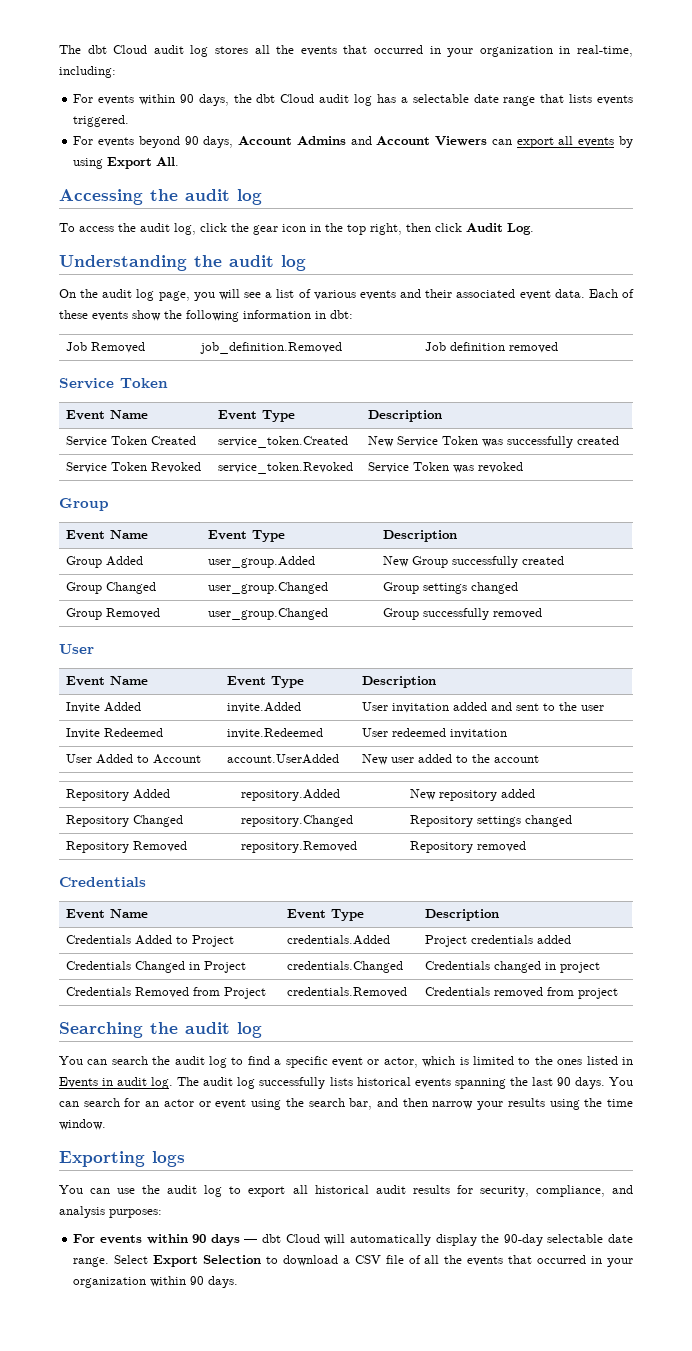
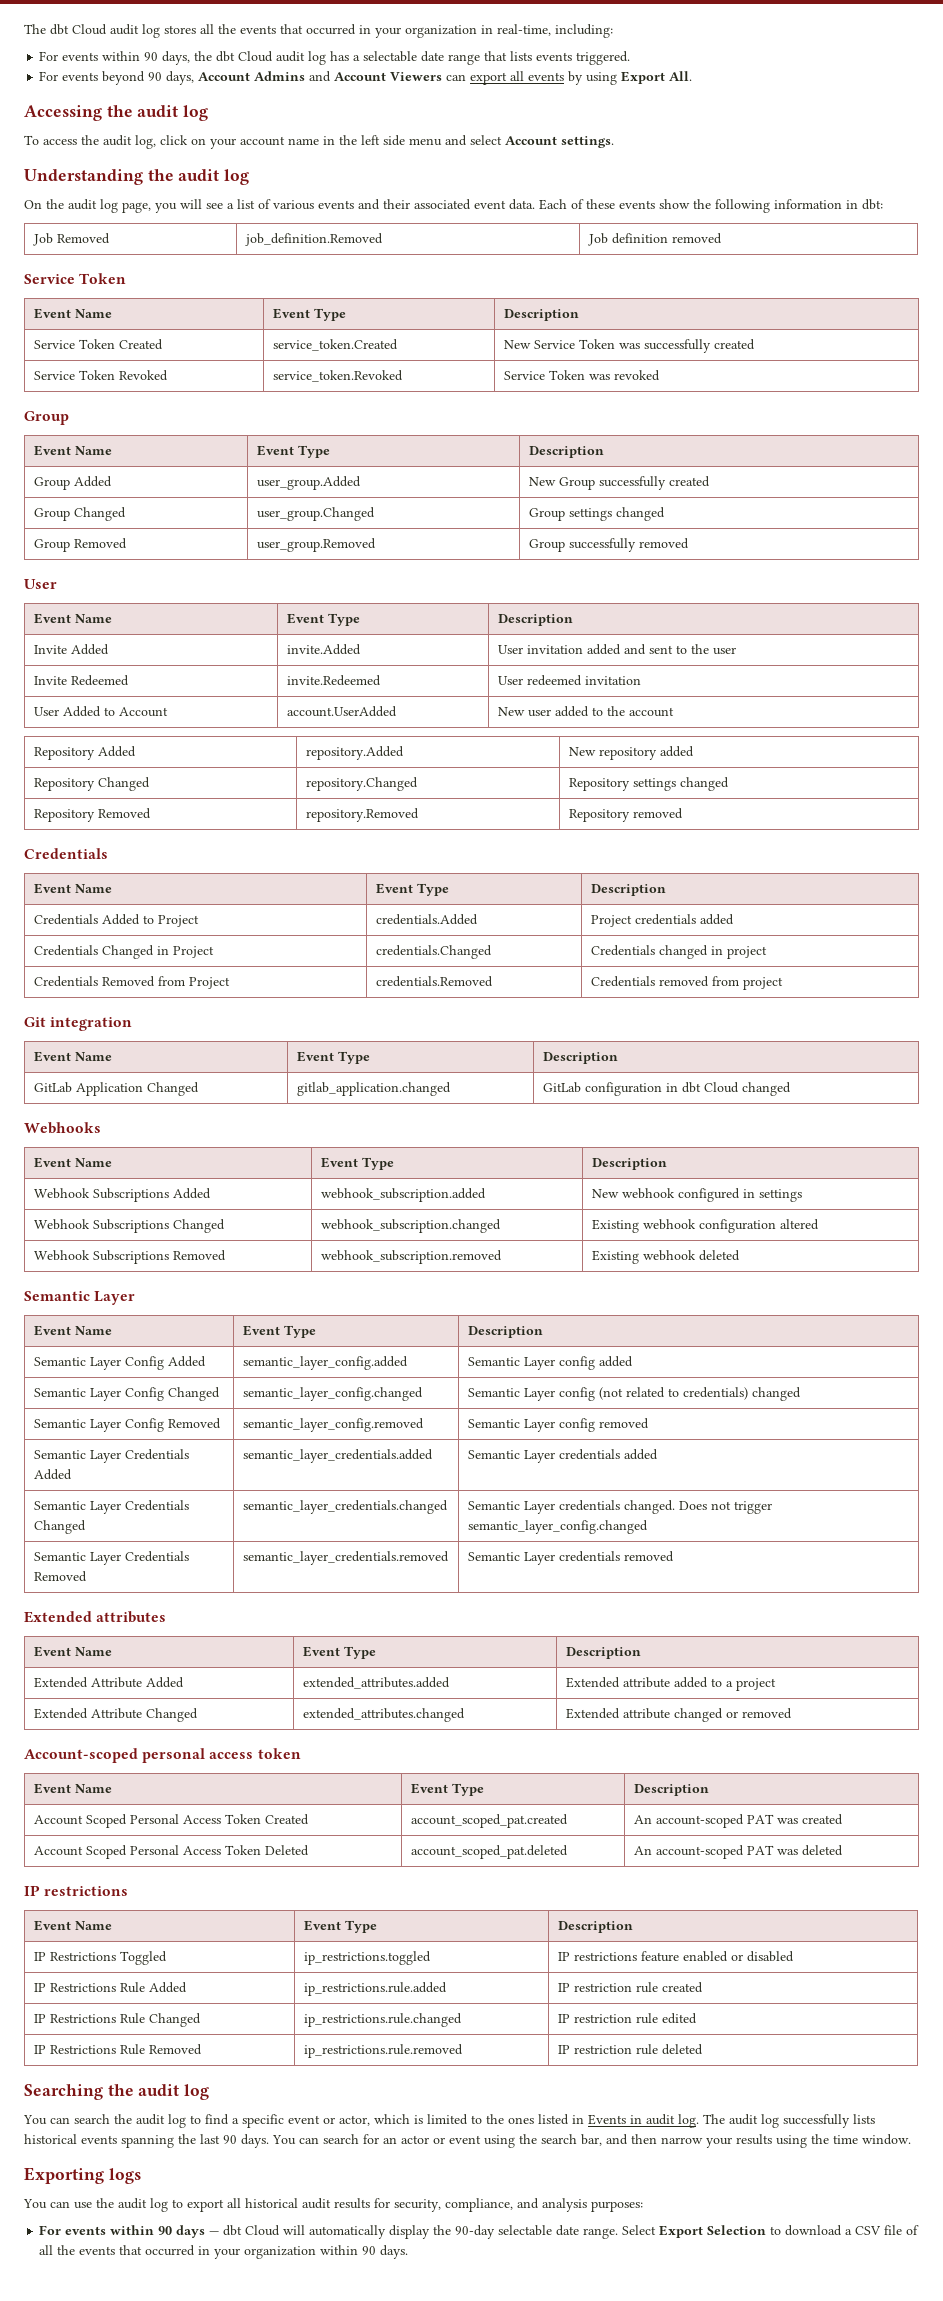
[231,223,534,235] the gear icon in the top right, then click Audit Log. -> [191,135,614,149] on your account name in the left side menu and select Account settings.
[208,608,329,620] user_group.Changed -> [257,538,377,552] user_group.Removed
(619, 993) none -> [24,1017,133,1031] [34,1051,113,1062] [297,1051,371,1064] [543,1052,619,1064] [34,1082,200,1096] [297,1082,452,1096] [543,1082,792,1096] [24,1122,101,1134] [34,1157,113,1168] [321,1157,395,1170] [592,1158,668,1170] [34,1188,212,1202] [321,1188,487,1202] [592,1188,803,1202] [34,1219,226,1233] [321,1219,502,1233] [592,1219,820,1233] [34,1250,227,1264] [321,1250,503,1264] [592,1250,741,1264] [24,1291,136,1305] [34,1325,113,1336] [243,1325,317,1338] [468,1326,544,1338] [34,1356,207,1370] [243,1356,409,1370] [468,1356,634,1370] [34,1387,221,1401] [243,1387,424,1401] [468,1387,802,1401] [34,1418,222,1432] [243,1418,425,1432] [468,1418,650,1432] [34,1449,190,1463] [34,1469,73,1480] [243,1449,434,1463] [468,1449,659,1463] [34,1500,190,1514] [34,1520,87,1534] [243,1500,449,1514] [468,1500,773,1514] [468,1520,649,1534] [34,1551,190,1565] [34,1571,88,1582] [243,1551,450,1565] [468,1551,675,1565] [24,1611,167,1623] [34,1646,113,1657] [303,1646,377,1659] [566,1647,642,1659] [34,1677,185,1688] [303,1677,451,1689] [566,1677,777,1691] [34,1708,199,1722] [303,1708,466,1722] [566,1708,793,1722] [24,1748,301,1763] [34,1783,113,1794] [411,1783,485,1796] [634,1784,710,1796] [34,1814,310,1828] [411,1814,569,1828] [634,1814,844,1828] [34,1845,310,1859] [411,1845,569,1859] [634,1845,844,1859] [24,1885,129,1896] [34,1920,113,1931] [304,1920,378,1933] [558,1921,634,1933] [34,1951,168,1965] [304,1951,432,1965] [558,1951,795,1962] [34,1982,188,1993] [304,1982,448,1996] [558,1982,704,1993] [34,2013,202,2027] [304,2013,463,2027] [558,2013,698,2024] [34,2044,203,2055] [304,2044,464,2058] [558,2044,704,2055] // Git integration // Event Name | Event Type | Description // GitLab Application Changed | gitlab_application.changed | GitLab configuration in dbt Cloud changed // Webhooks // Event Name | Event Type | Description // Webhook Subscriptions Added | webhook_subscription.added | New webhook configured in settings // Webhook Subscriptions Changed | webhook_subscription.changed | Existing webhook configuration altered // Webhook Subscriptions Removed | webhook_subscription.removed | Existing webhook deleted // Semantic Layer // Event Name | Event Type | Description // Semantic Layer Config Added | semantic_layer_config.added | Semantic Layer config added // Semantic Layer Config Changed | semantic_layer_config.changed | Semantic Layer config (not related to credentials) changed // Semantic Layer Config Removed | semantic_layer_config.removed | Semantic Layer config removed // Semantic Layer Credentials Added | semantic_layer_credentials.added | Semantic Layer credentials added // Semantic Layer Credentials Changed | semantic_layer_credentials.changed | Semantic Layer credentials changed. Does not trigger semantic_layer_config.changed // Semantic Layer Credentials Removed | semantic_layer_credentials.removed | Semantic Layer credentials removed // Extended attributes // Event Name | Event Type | Description // Extended Attribute Added | extended_attributes.added | Extended attribute added to a project // Extended Attribute Changed | extended_attributes.changed | Extended attribute changed or removed // Account-scoped personal access token // Event Name | Event Type | Description // Account Scoped Personal Access Token Created | account_scoped_pat.created | An account-scoped PAT was created // Account Scoped Personal Access Token Deleted | account_scoped_pat.deleted | An account-scoped PAT was deleted // IP restrictions // Event Name | Event Type | Description // IP Restrictions Toggled | ip_restrictions.toggled | IP restrictions feature enabled or disabled // IP Restrictions Rule Added | ip_restrictions.rule.added | IP restriction rule created // IP Restrictions Rule Changed | ip_restrictions.rule.changed | IP restriction rule edited // IP Restrictions Rule Removed | ip_restrictions.rule.removed | IP restriction rule deleted

